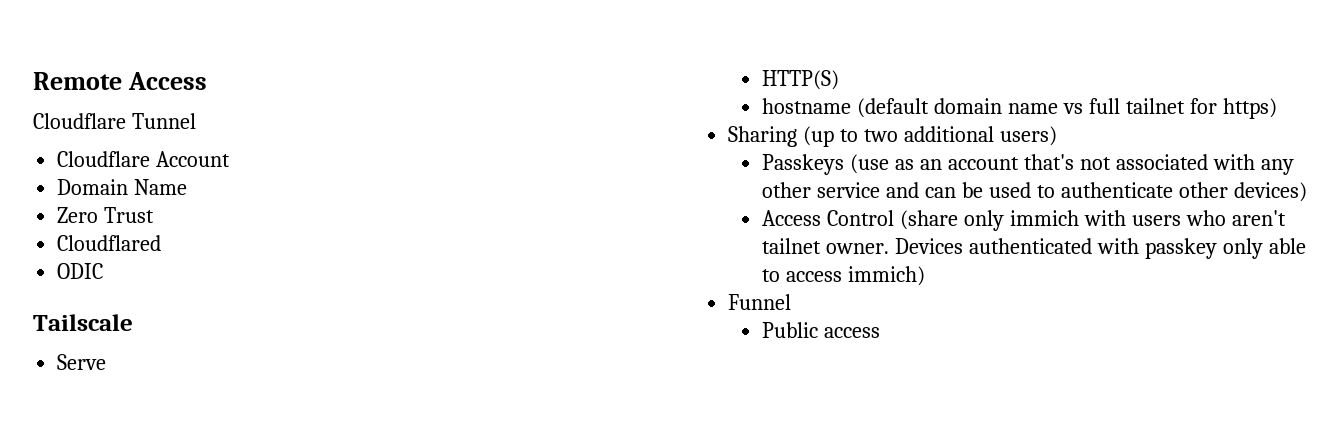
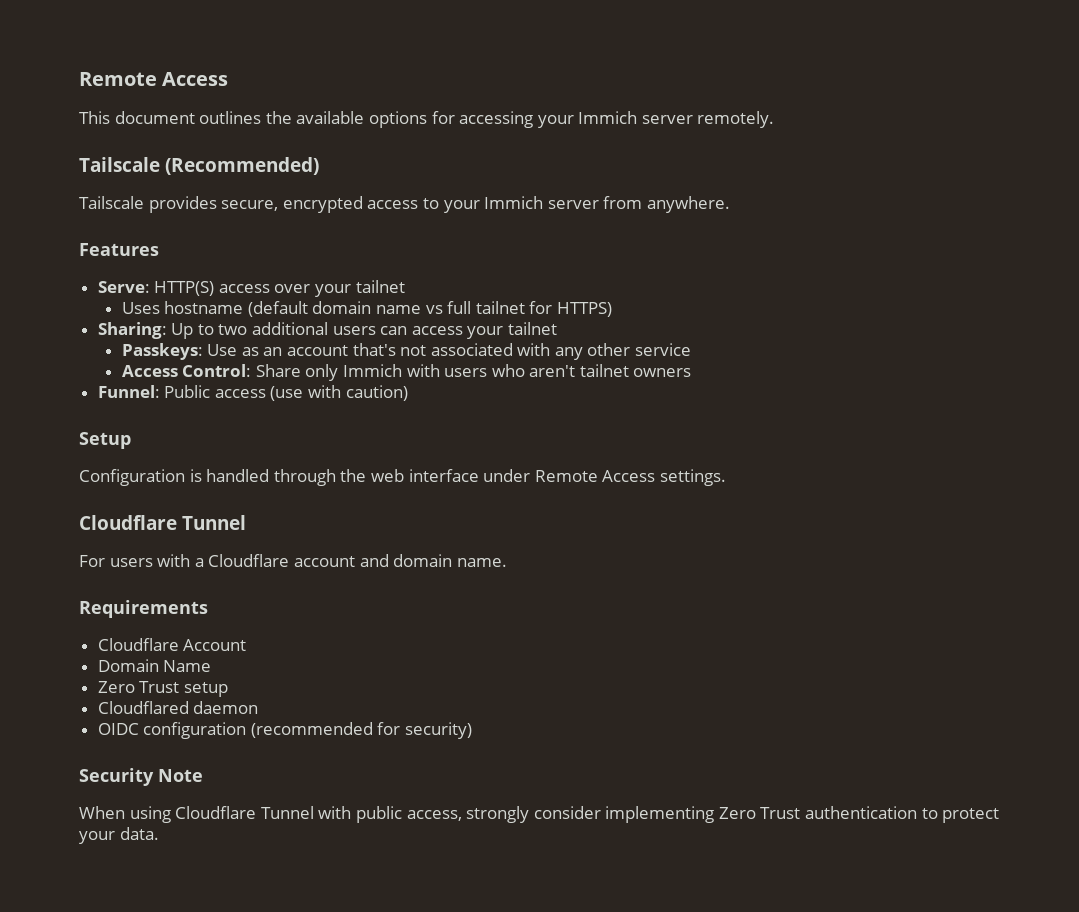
[33,113,196,129] [57,151,231,167] [57,179,188,195] [57,207,155,223] [57,235,162,251] [57,263,104,279] [33,314,133,331] [57,354,107,370] [762,70,840,90] Cloudflare Tunnel // Cloudflare Account // Domain Name // Zero Trust // Cloudflared // ODIC // Tailscale // Serve // HTTP(S) // -> [79,111,775,128] [79,157,319,175] [79,196,730,213] [79,243,159,256] [97,280,405,297] [121,302,160,314] This document outlines the available options for accessing your Immich server remotely. // Tailscale (Recommended) // Tailscale provides secure, encrypted access to your Immich server from anywhere. // Features // Serve: HTTP(S) access over your tailnet // Uses
[1222,98,1277,119] [728,126,1057,147] [762,154,890,175] https) // Sharing (up to two additional users) // Passkeys (use -> [556,302,612,317] [97,322,558,339] [121,343,238,360] HTTPS) // Sharing: Up to two additional users can access your tailnet // Passkeys: Use
[886,182,1307,202] [762,210,1080,231] and can be used to authenticate other devices) // Access Control (share only immich -> [121,364,402,381] // Access Control: Share only Immich
[826,238,1306,259] [762,266,926,286] [728,294,792,310] [762,322,881,338] owner. Devices authenticated with passkey only able to access immich) // Funnel // Public access -> [633,368,692,377] [97,385,408,401] [79,432,131,449] [79,469,726,486] [79,515,246,530] [79,554,507,567] [79,600,208,618] [97,638,247,651] [97,659,212,672] [97,681,228,697] [97,701,259,714] [97,722,473,739] [79,768,203,786] [79,806,1000,823] [79,827,159,844] owners // Funnel: Public access (use with caution) // Setup // Configuration is handled through the web interface under Remote Access settings. // Cloudflare Tunnel // For users with a Cloudflare account and domain name. // Requirements // Cloudflare Account // Domain Name // Zero Trust setup // Cloudflared daemon // OIDC configuration (recommended for security) // Security Note // When using Cloudflare Tunnel with public access, strongly consider implementing Zero Trust authentication to protect your data.

